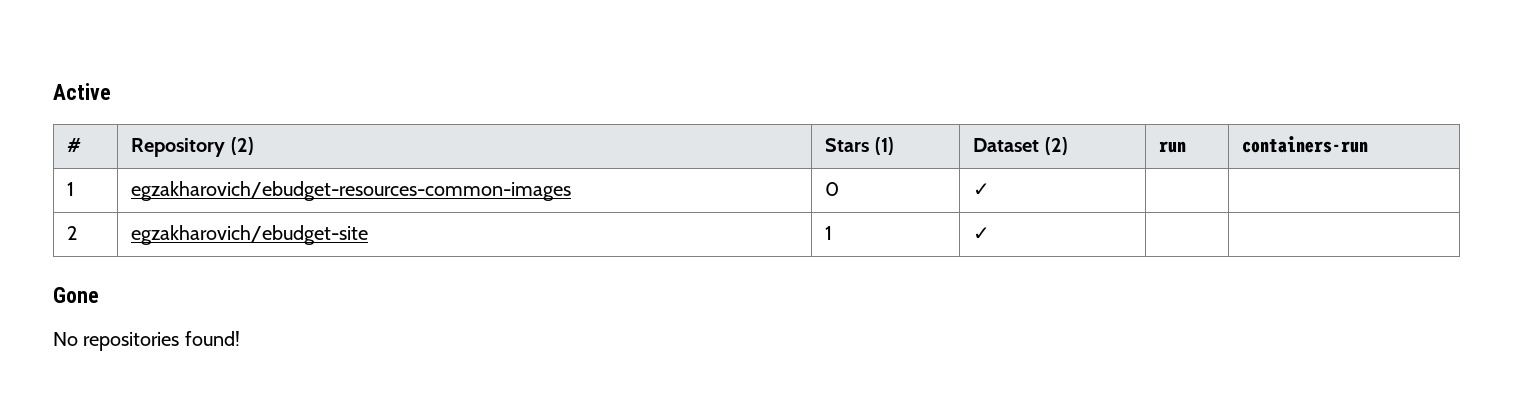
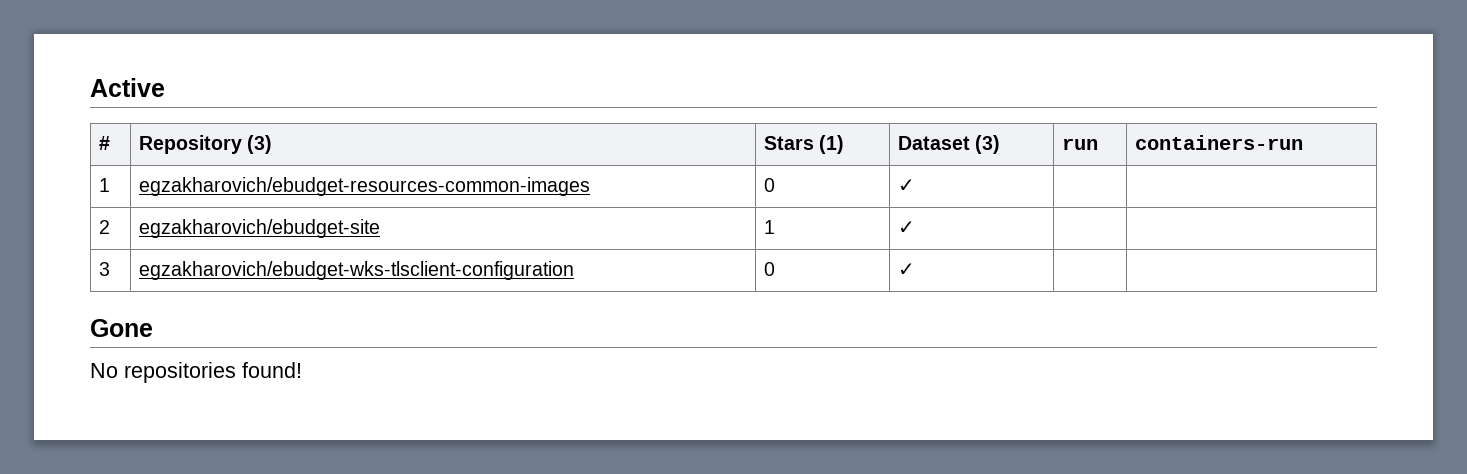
[230,137,254,155] (2) -> [247,135,273,154] (3)
[1044,137,1068,155] (2) -> [975,135,1001,154] (3)
(991, 233) none -> [99,262,111,276] [139,261,575,280] [764,262,776,276] [898,263,916,276] // 3 | egzakharovich/ebudget-wks-tlsclient-configuration | 0 | ✓ | |

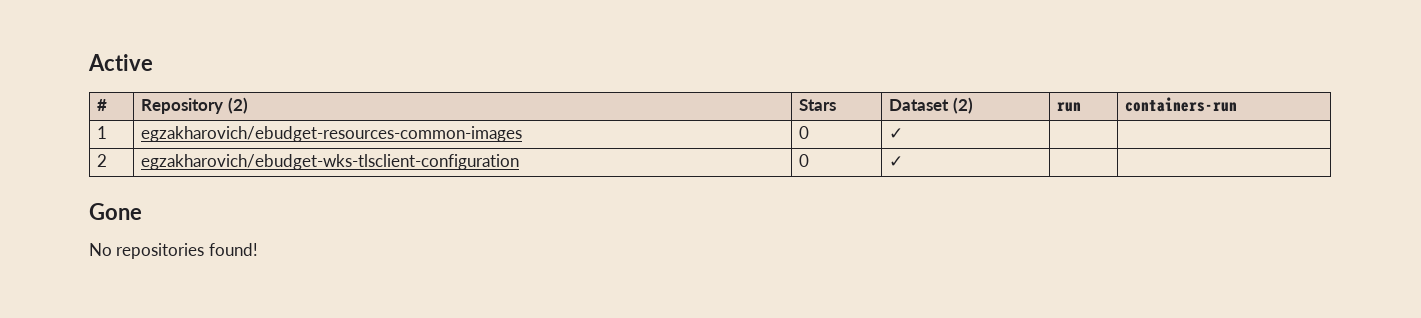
[247,135,273,154] (3) -> [227,97,248,114] (2)
[819,135,845,154] (1) -> (837, 105) none
[975,135,1001,154] (3) -> [952,97,973,114] (2)
[139,219,381,238] [764,220,776,234] [898,221,916,234] [99,262,111,276] | egzakharovich/ebudget-site | 1 | ✓ | | // 3 -> (108, 160) none

